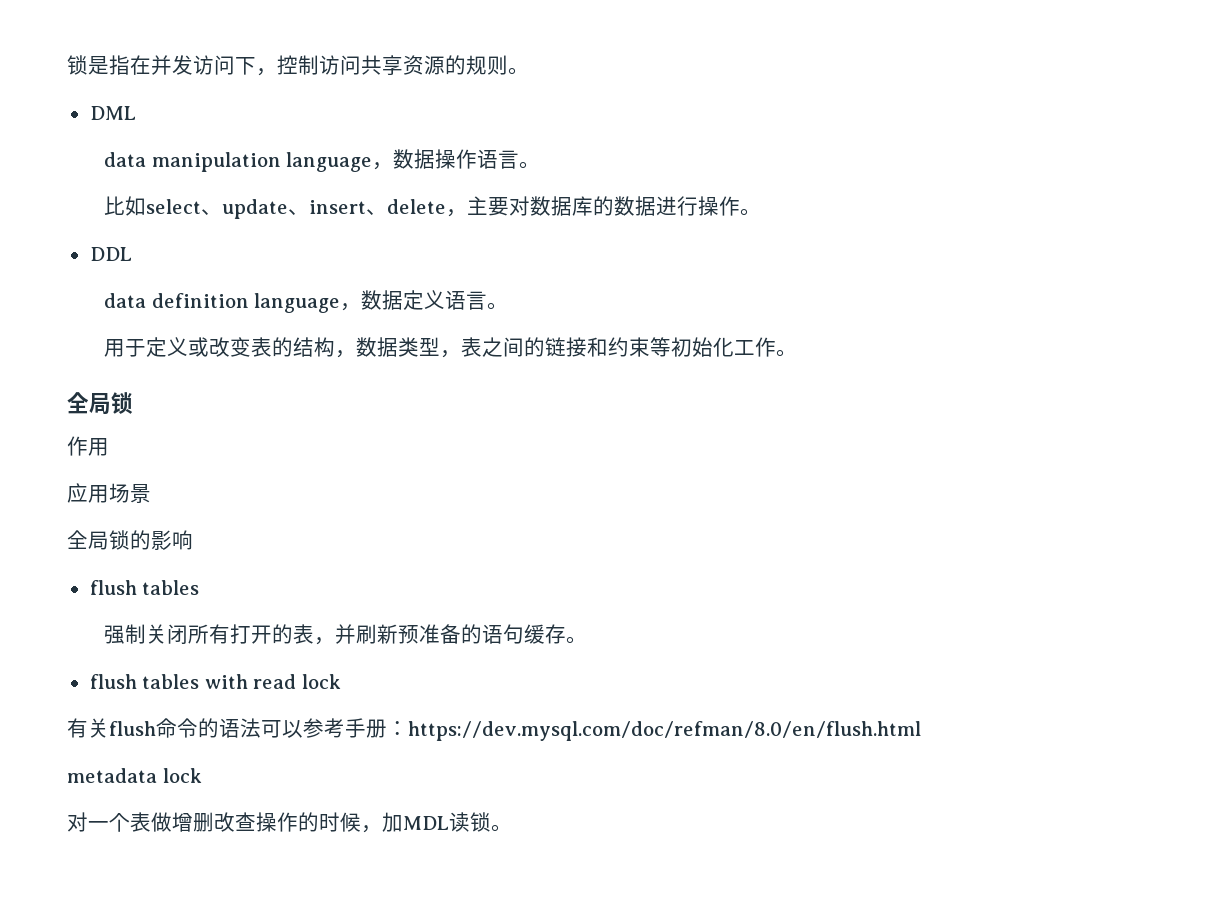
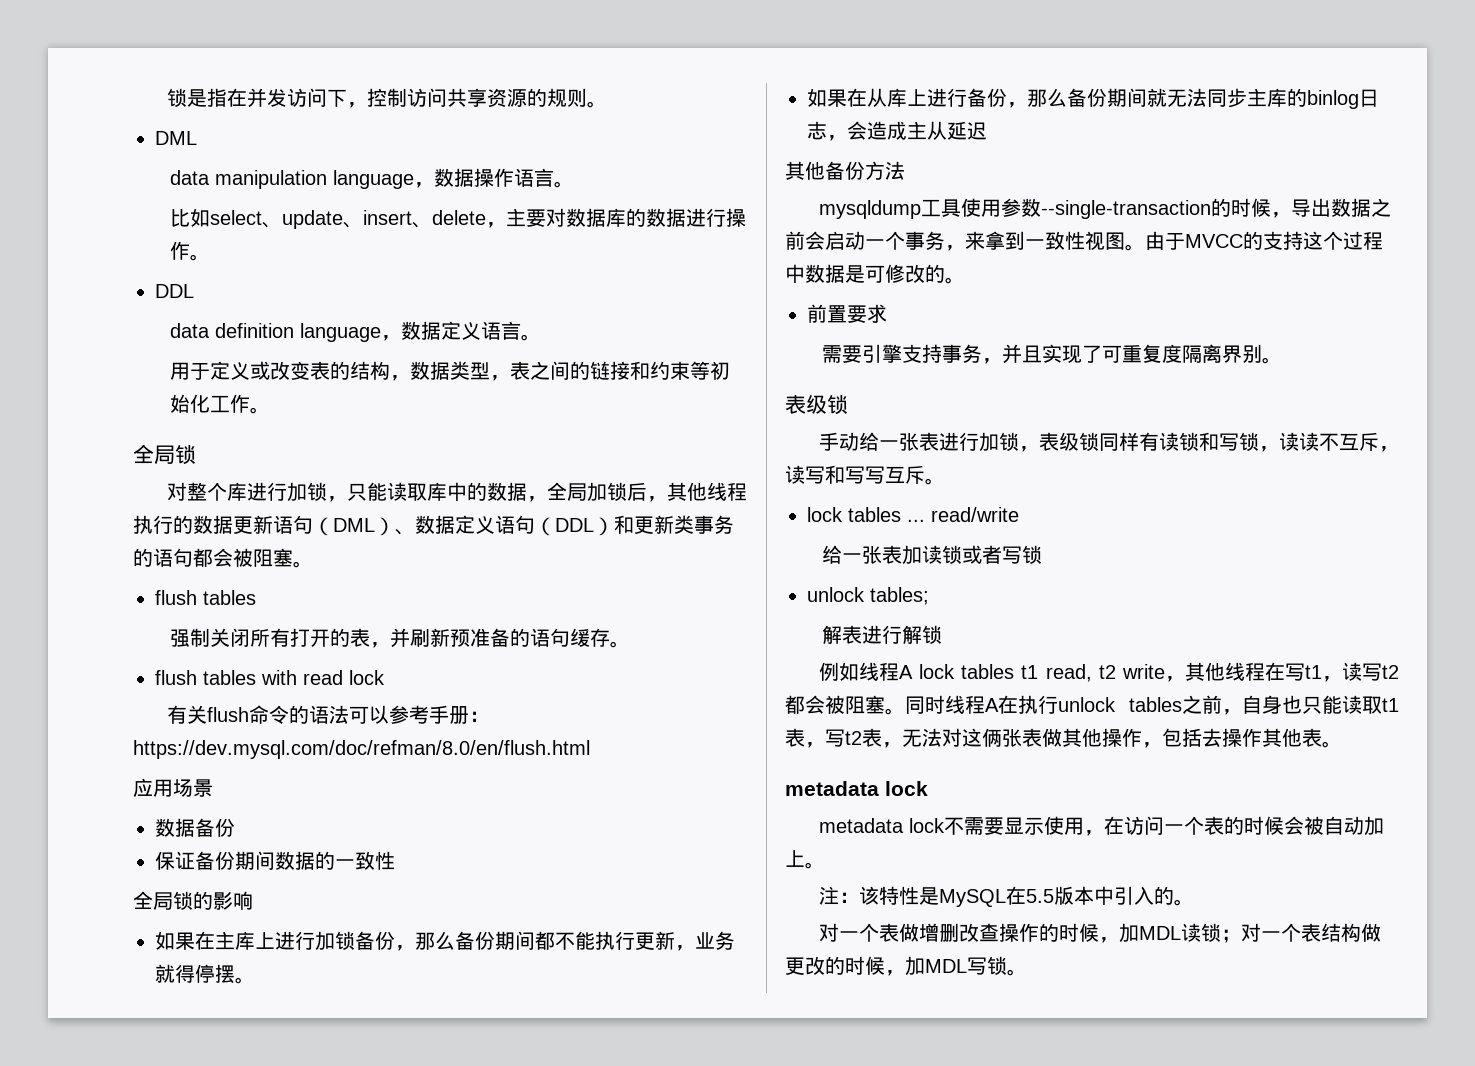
[67,436,109,456] [67,483,151,503] [67,530,193,550] 作用 // 应用场景 // 全局锁的影响 -> [166,482,747,502] [133,515,734,536] [133,548,313,568] 对整个库进行加锁，只能读取库中的数据，全局加锁后，其他线程执行的数据更新语句（DML）、数据定义语句（DDL）和更新类事务的语句都会被阻塞。
[67,768,202,783] metadata lock -> [133,778,213,797] [155,818,235,837] [155,851,395,870] [133,891,253,910] [155,931,735,951] [155,964,255,984] [807,88,1379,109] [807,121,987,141] [785,161,905,180] [818,198,1391,219] [785,231,1383,251] [785,264,965,284] [807,304,887,323] [822,344,1283,364] [785,395,848,415] [818,432,1399,452] [785,465,945,485] [807,507,1019,522] [822,545,1043,565] [807,587,929,605] [822,625,943,644] [818,662,1399,682] [785,695,1399,715] [785,728,1342,748] [785,781,928,796] [818,816,1384,836] [785,850,825,869] [818,886,1194,907] 应用场景 // 数据备份 // 保证备份期间数据的一致性 // 全局锁的影响 // 如果在主库上进行加锁备份，那么备份期间都不能执行更新，业务就得停摆。 // 如果在从库上进行备份，那么备份期间就无法同步主库的binlog日志，会造成主从延迟 // 其他备份方法 // mysqldump工具使用参数--single-transaction的时候，导出数据之前会启动一个事务，来拿到一致性视图。由于MVCC的支持这个过程中数据是可修改的。 // 前置要求 // 需要引擎支持事务，并且实现了可重复度隔离界别。 // 表级锁 // 手动给一张表进行加锁，表级锁同样有读锁和写锁，读读不互斥，读写和写写互斥。 // lock tables ... read/write // 给一张表加读锁或者写锁 // unlock tables; // 解表进行解锁 // 例如线程A lock tables t1 read, t2 write，其他线程在写t1，读写t2都会被阻塞。同时线程A在执行unlock tables之前，自身也只能读取t1表，写t2表，无法对这俩张表做其他操作，包括去操作其他表。 // metadata lock // metadata lock不需要显示使用，在访问一个表的时候会被自动加上。 // 注：该特性是MySQL在5.5版本中引入的。
(491, 822) none -> [1220,923,1381,943] [785,956,1007,976] ；对一个表结构做更改的时候，加MDL写锁

